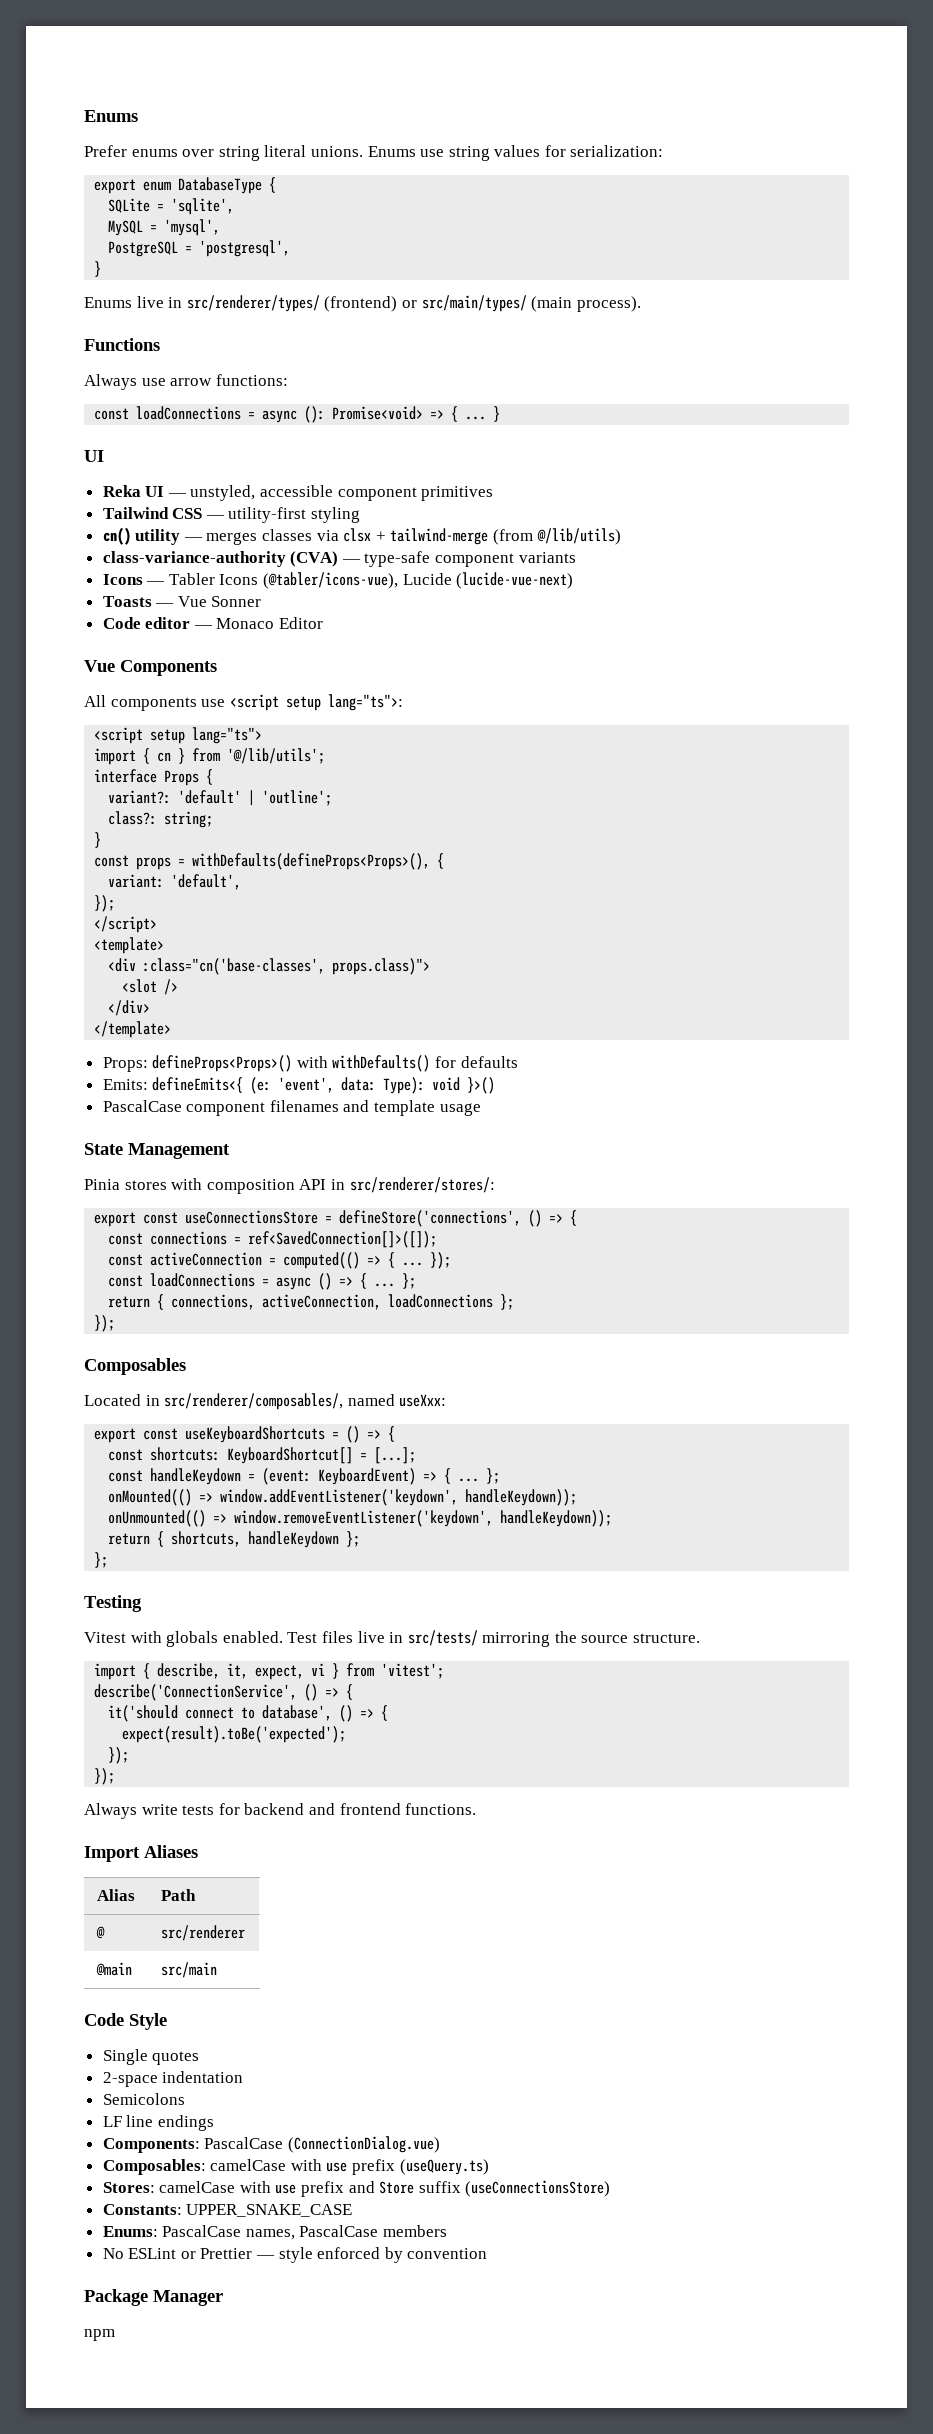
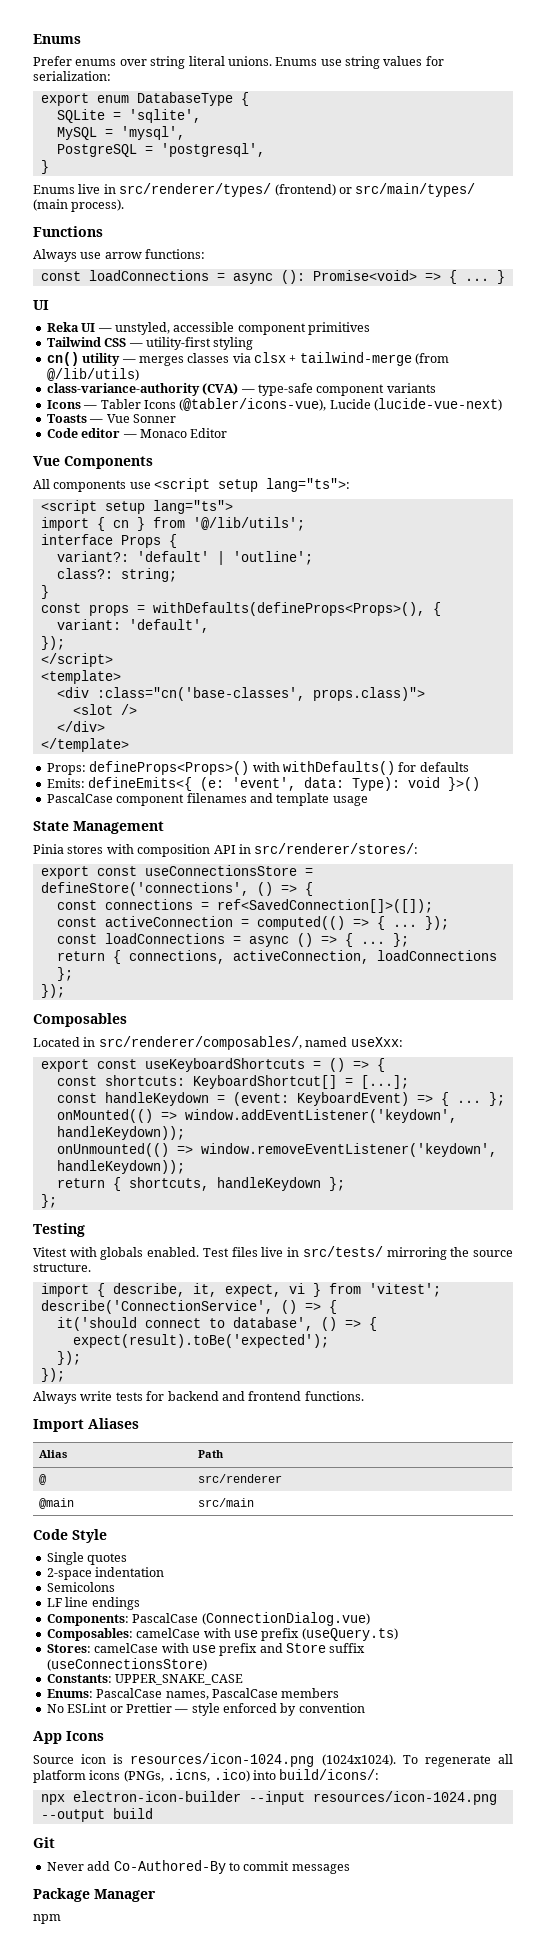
(488, 2253) none -> [33,1731,104,1744] [33,1753,514,1767] [33,1769,380,1783] [40,1791,497,1805] [40,1808,153,1822] [33,1837,55,1848] [46,1860,350,1874] // App Icons // Source icon is resources/icon-1024.png (1024x1024). To regenerate all platform icons (PNGs, .icns, .ico) into build/icons/: // npx electron-icon-builder --input resources/icon-1024.png --output build // Git // Never add Co-Authored-By to commit messages

